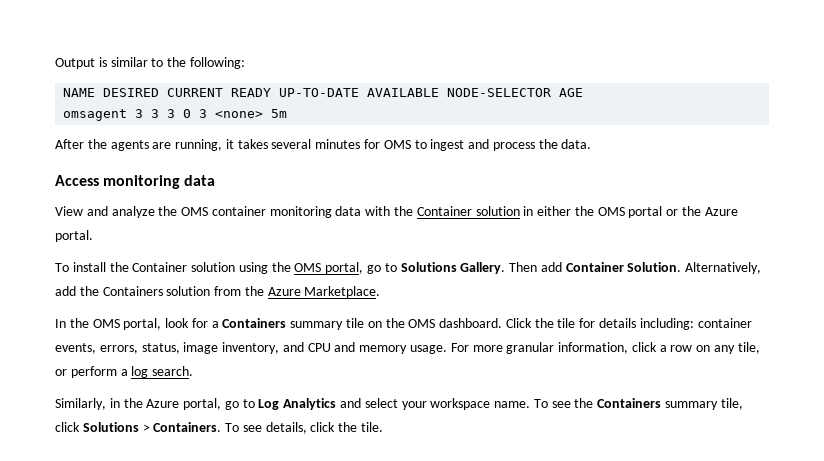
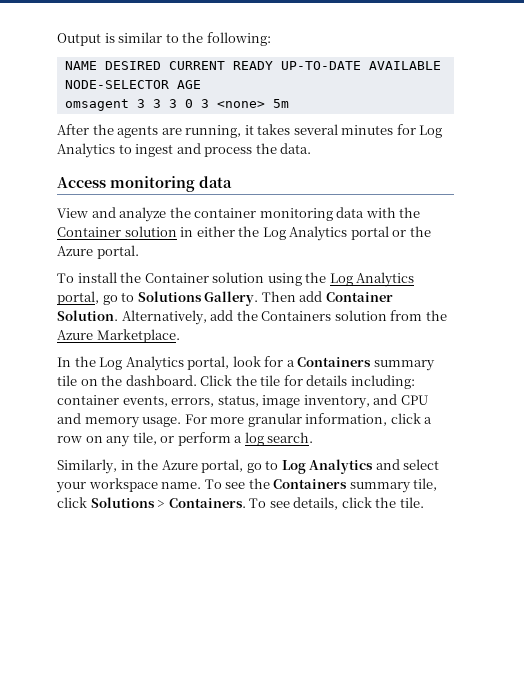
[383,140,411,149] OMS -> [419,125,443,138] [57,143,115,158] Log Analytics
[181,207,209,216] OMS -> (191, 212) none
[597,207,625,216] OMS -> [262,226,348,241] Log Analytics
[294,263,322,272] OMS -> [329,272,415,287] Log Analytics
[92,319,120,328] OMS -> [99,356,184,371] Log Analytics
[408,319,436,328] OMS -> (123, 380) none

